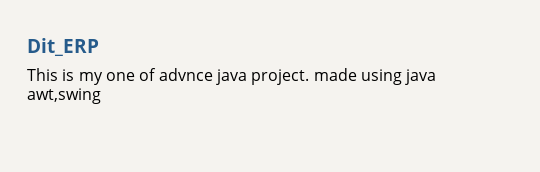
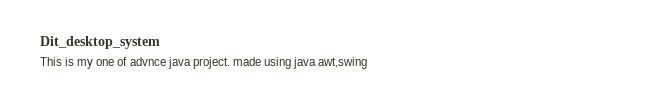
[27,38,99,56] Dit_ERP -> [40,36,160,49] Dit_desktop_system

